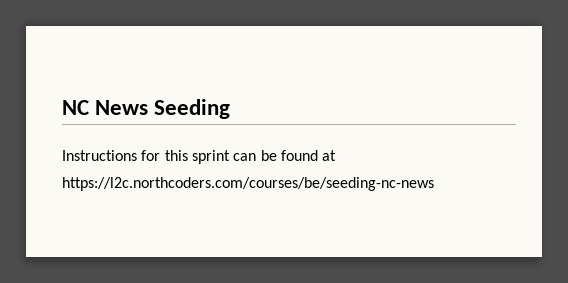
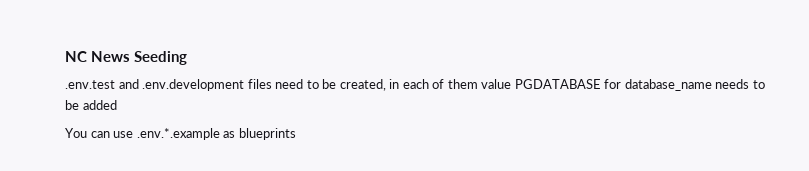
[62,150,337,164] [62,177,434,191] Instructions for this sprint can be found at https://l2c.northcoders.com/courses/be/seeding-nc-news -> [65,79,765,91] [65,100,117,110] [65,128,296,140] .env.test and .env.development files need to be created, in each of them value PGDATABASE for database_name needs to be added // You can use .env.*.example as blueprints

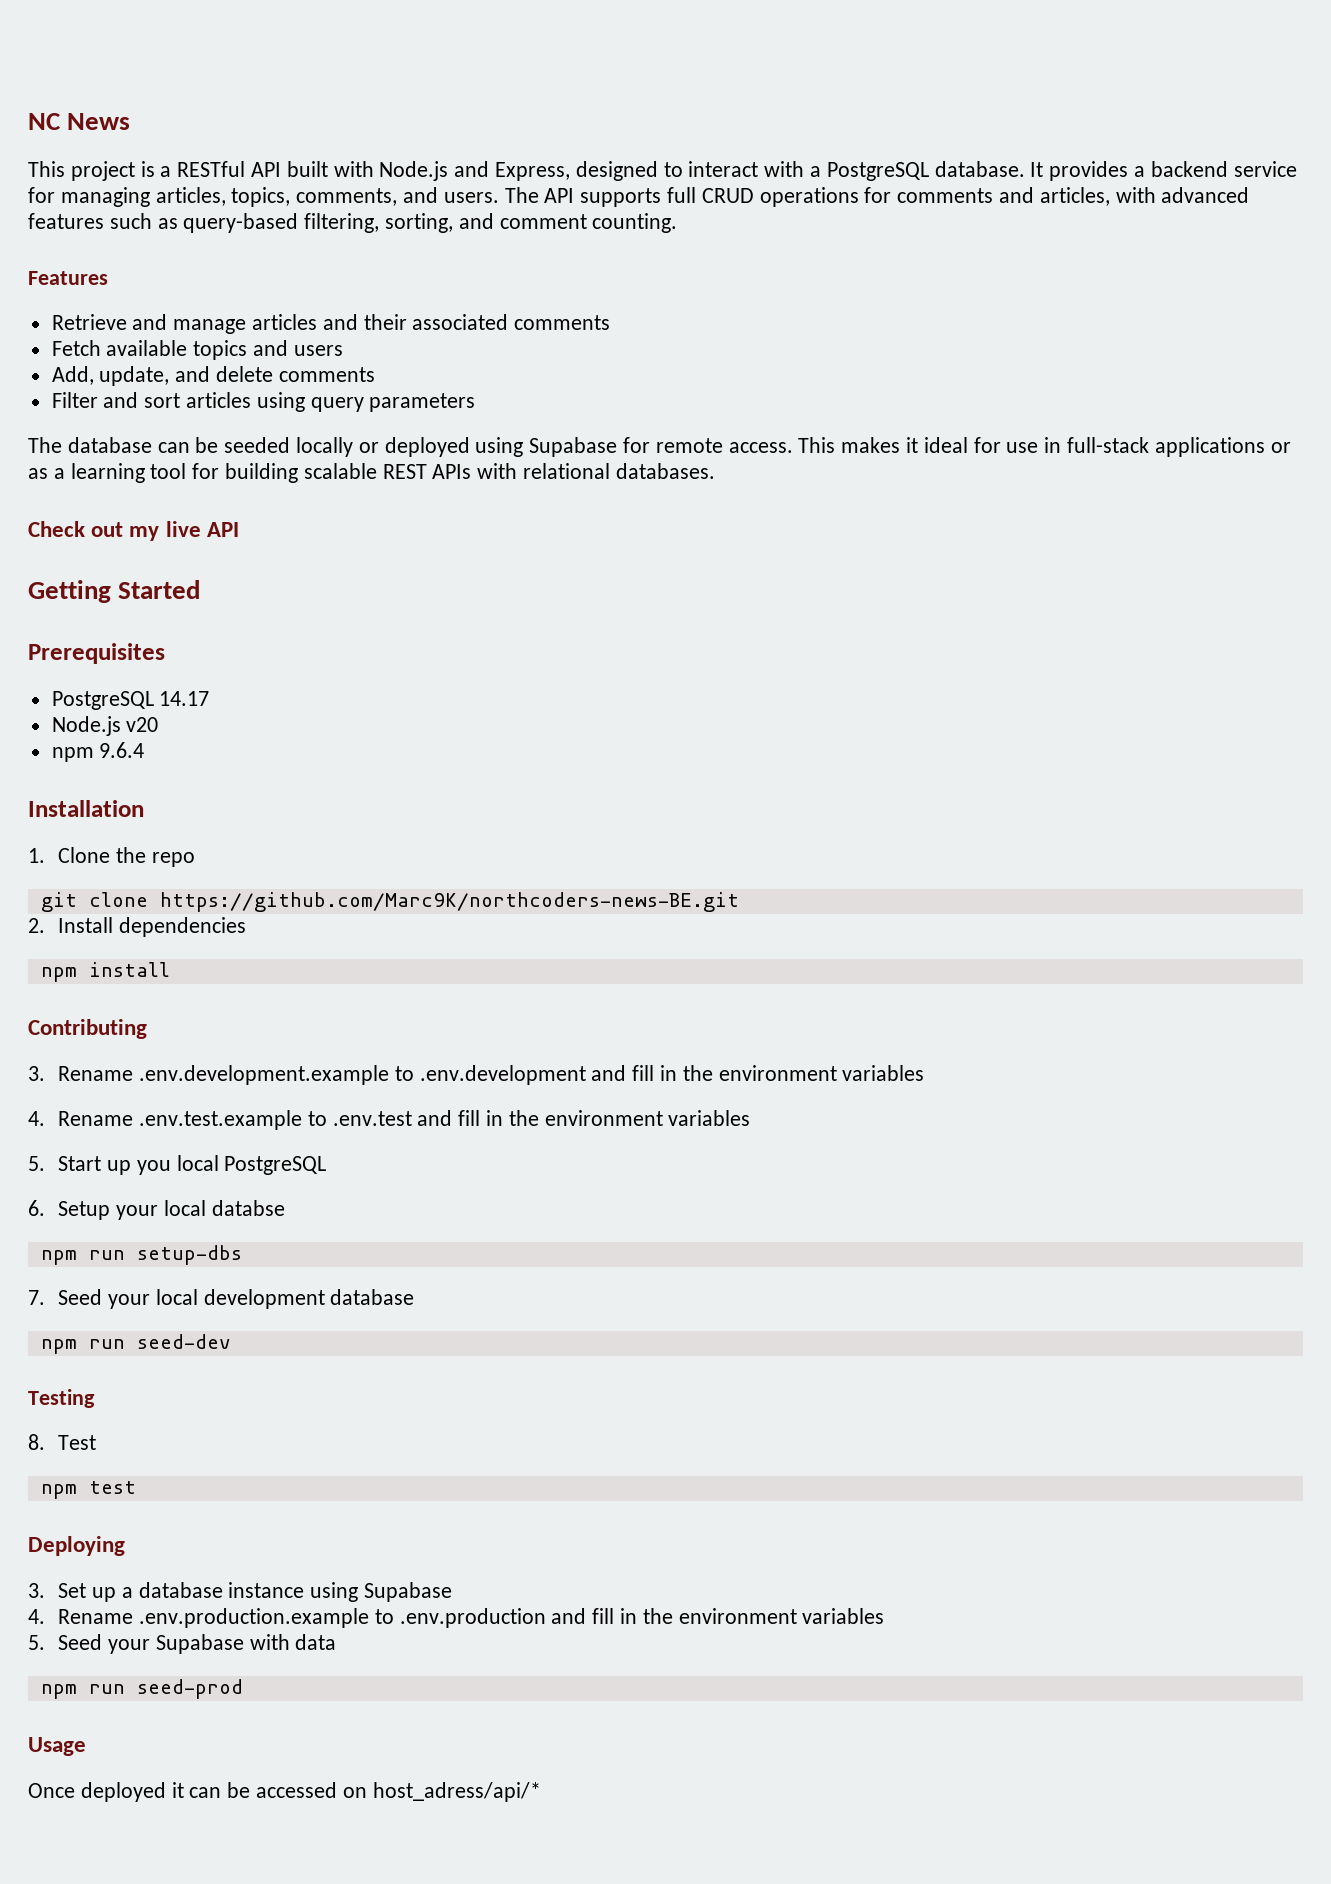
[134,51,188,65] [65,79,765,91] [65,100,117,110] [65,128,296,140] Seeding // .env.test and .env.development files need to be created, in each of them value PGDATABASE for database_name needs to be added // You can use .env.*.example as blueprints -> [28,161,1297,181] [28,187,1250,207] [28,213,678,233] [28,271,108,285] [51,314,611,334] [51,340,343,360] [51,366,375,386] [51,392,476,412] [28,437,1291,457] [28,463,715,483] [28,521,239,541] [28,580,201,603] [28,643,165,664] [51,691,210,710] [51,716,159,736] [51,742,145,762] [28,800,144,817] [28,847,195,867] [40,892,739,912] [28,917,246,937] [40,962,170,982] [28,1019,147,1039] [28,1065,925,1085] [28,1110,751,1130] [28,1155,327,1175] [28,1200,285,1220] [40,1245,242,1265] [28,1289,415,1309] [40,1334,231,1354] [28,1389,95,1408] [28,1434,97,1450] [40,1481,136,1499] [28,1536,125,1556] [28,1582,452,1602] [28,1608,885,1628] [28,1634,337,1654] [40,1679,243,1699] [28,1737,86,1756] [28,1782,541,1802] // This project is a RESTful API built with Node.js and Express, designed to interact with a PostgreSQL database. It provides a backend service for managing articles, topics, comments, and users. The API supports full CRUD operations for comments and articles, with advanced features such as query-based filtering, sorting, and comment counting. // Features // Retrieve and manage articles and their associated comments // Fetch available topics and users // Add, update, and delete comments // Filter and sort articles using query parameters // The database can be seeded locally or deployed using Supabase for remote access. This makes it ideal for use in full-stack applications or as a learning tool for building scalable REST APIs with relational databases. // Check out my live API // Getting Started // Prerequisites // PostgreSQL 14.17 // Node.js v20 // npm 9.6.4 // Installation // 1. Clone the repo // git clone https://github.com/Marc9K/northcoders-news-BE.git // 2. Install dependencies // npm install // Contributing // 3. Rename .env.development.example to .env.development and fill in the environment variables // 4. Rename .env.test.example to .env.test and fill in the environment variables // 5. Start up you local PostgreSQL // 6. Setup your local databse // npm run setup-dbs // 7. Seed your local development database // npm run seed-dev // Testing // 8. Test // npm test // Deploying // 3. Set up a database instance using Supabase // 4. Rename .env.production.example to .env.production and fill in the environment variables // 5. Seed your Supabase with data // npm run seed-prod // Usage // Once deployed it can be accessed on host_adress/api/*

